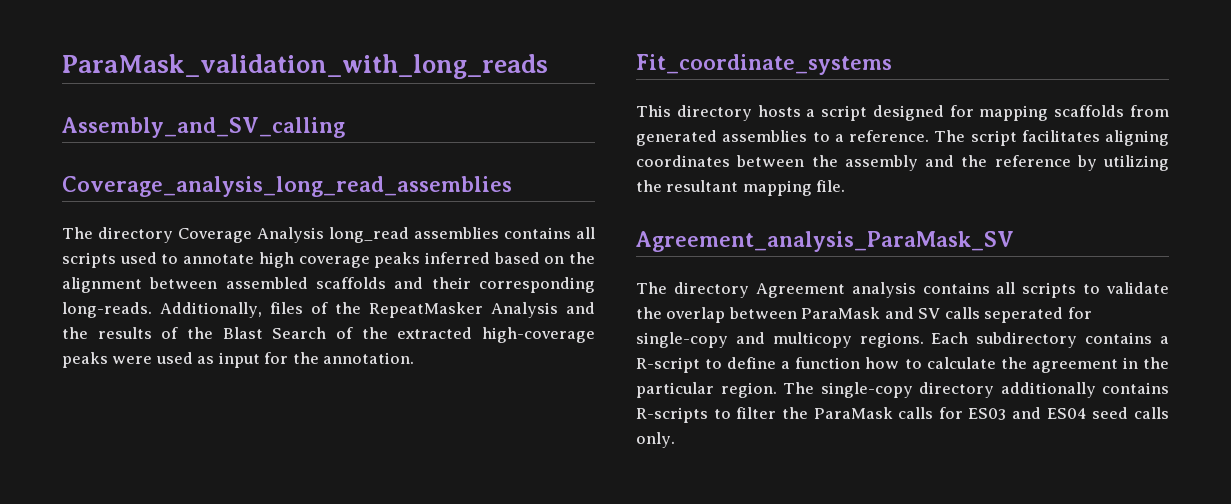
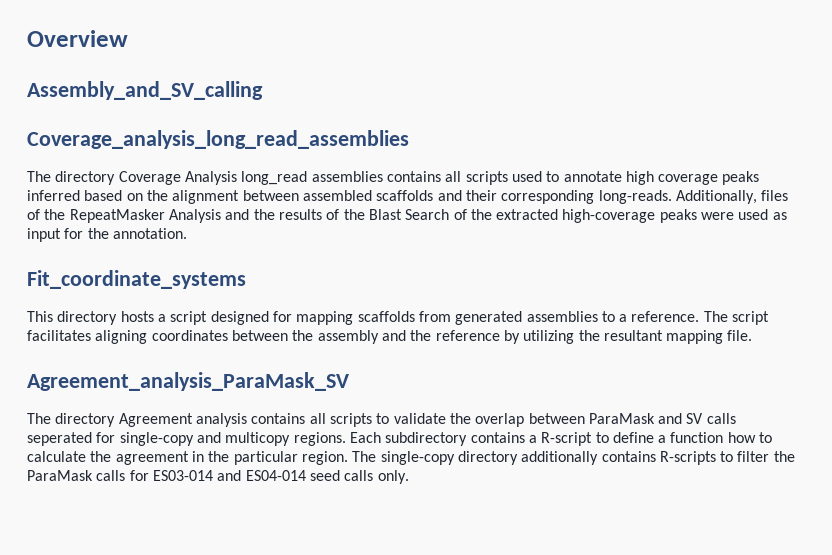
[62,54,548,79] ParaMask_validation_with_long_reads -> [27,30,128,47] Overview
[968,407,1087,420] ES03 and ES04 -> [152,470,306,481] ES03-014 and ES04-014

